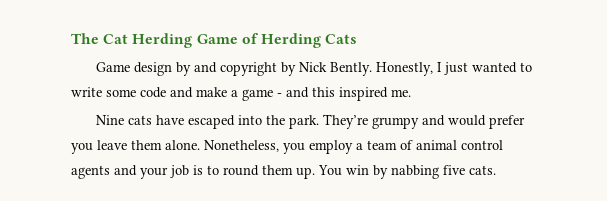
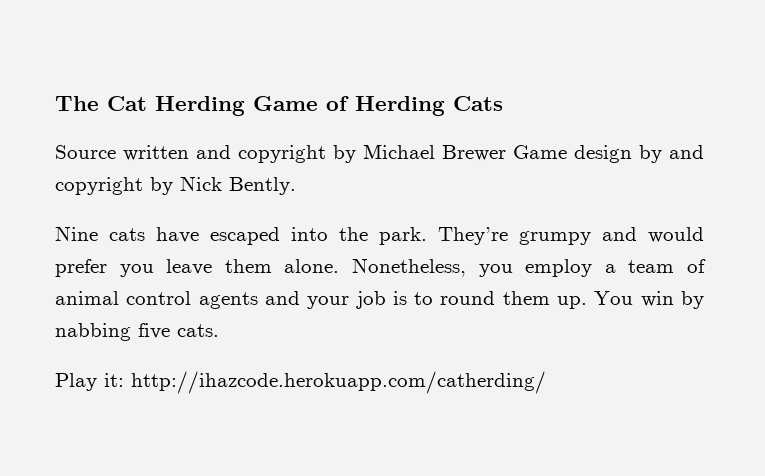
(358, 39) none -> [55,144,506,163] Source written and copyright by Michael Brewer
[375,62,532,76] [71,87,411,101] Honestly, I just wanted to write some code and make a game - and this inspired me. -> (296, 186) none
(496, 170) none -> [55,371,546,394] // Play it: http://ihazcode.herokuapp.com/catherding/

